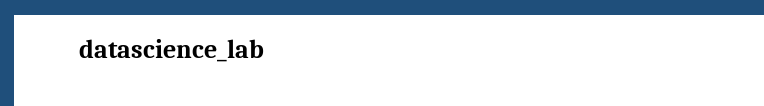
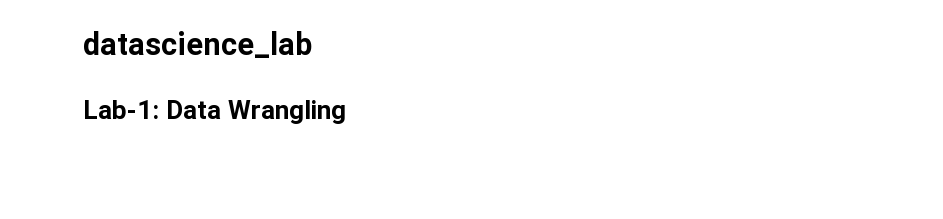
(264, 50) none -> [83,100,347,124] // Lab-1: Data Wrangling

